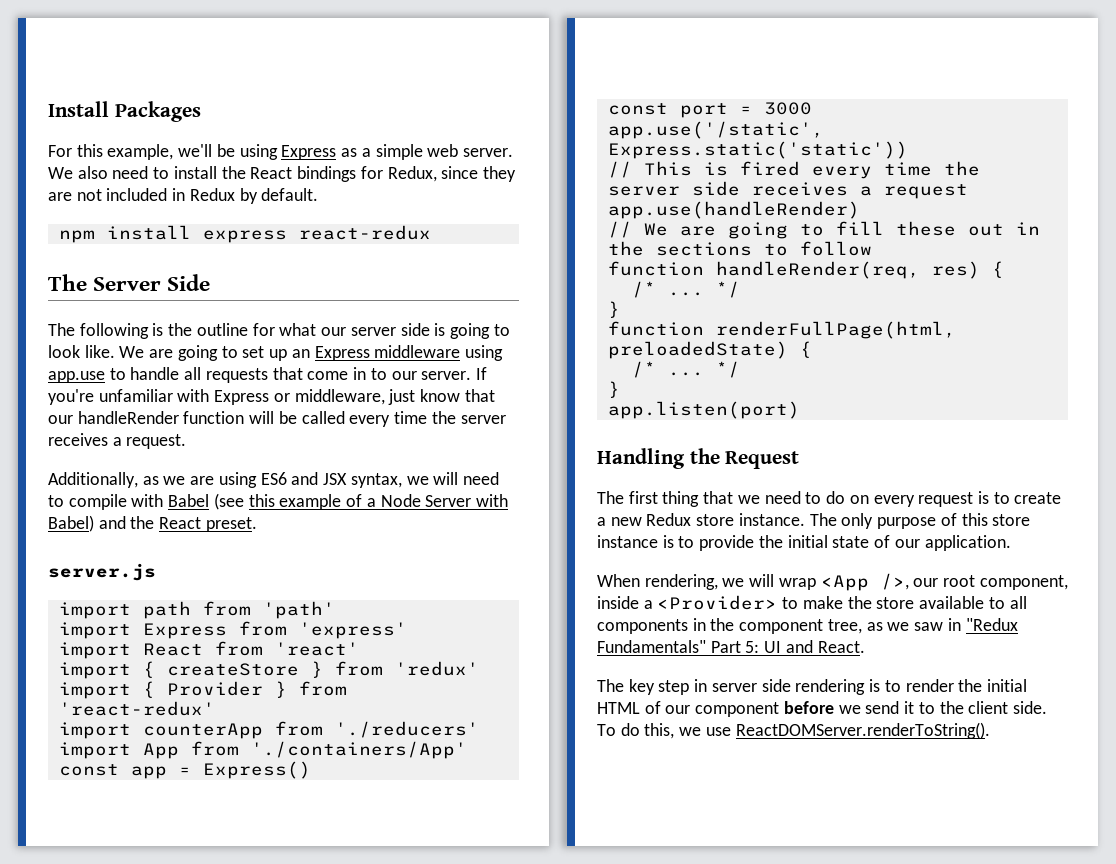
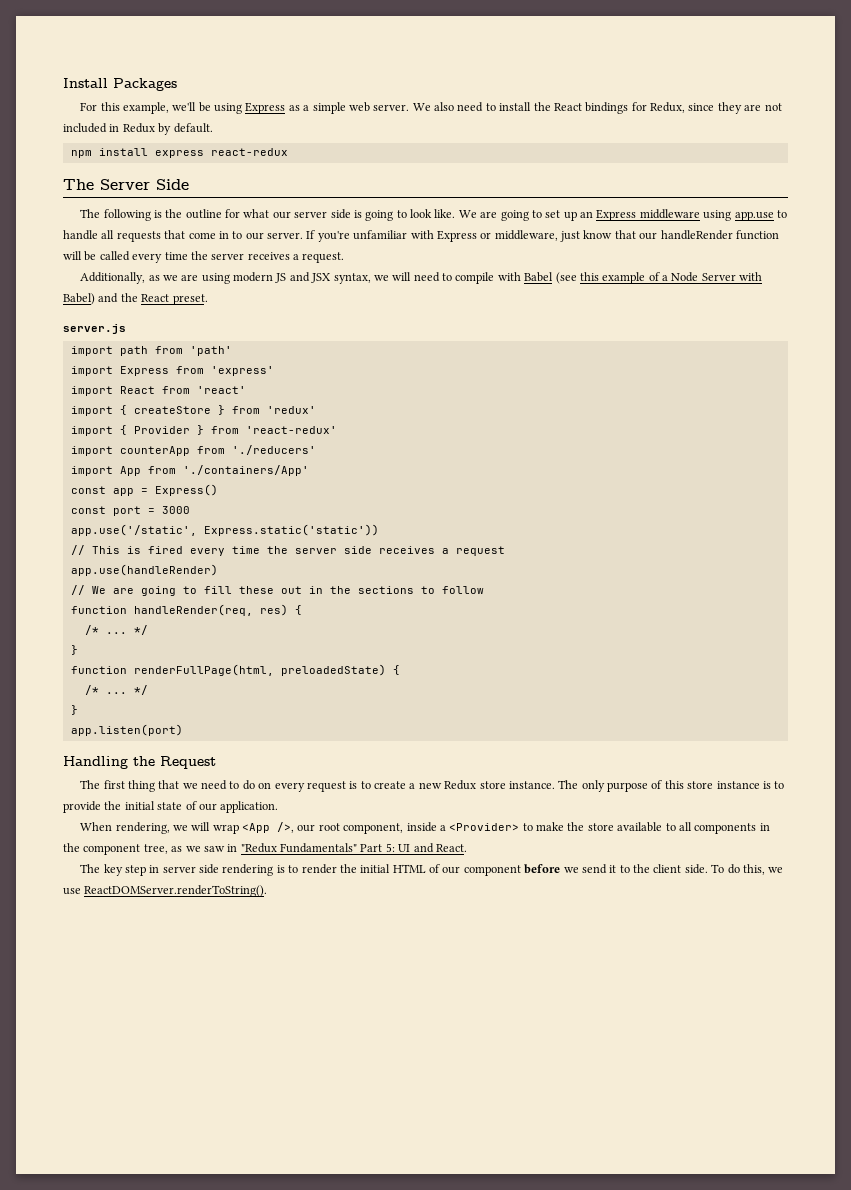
[260,472,287,485] ES6 -> [233,272,287,283] modern JS

